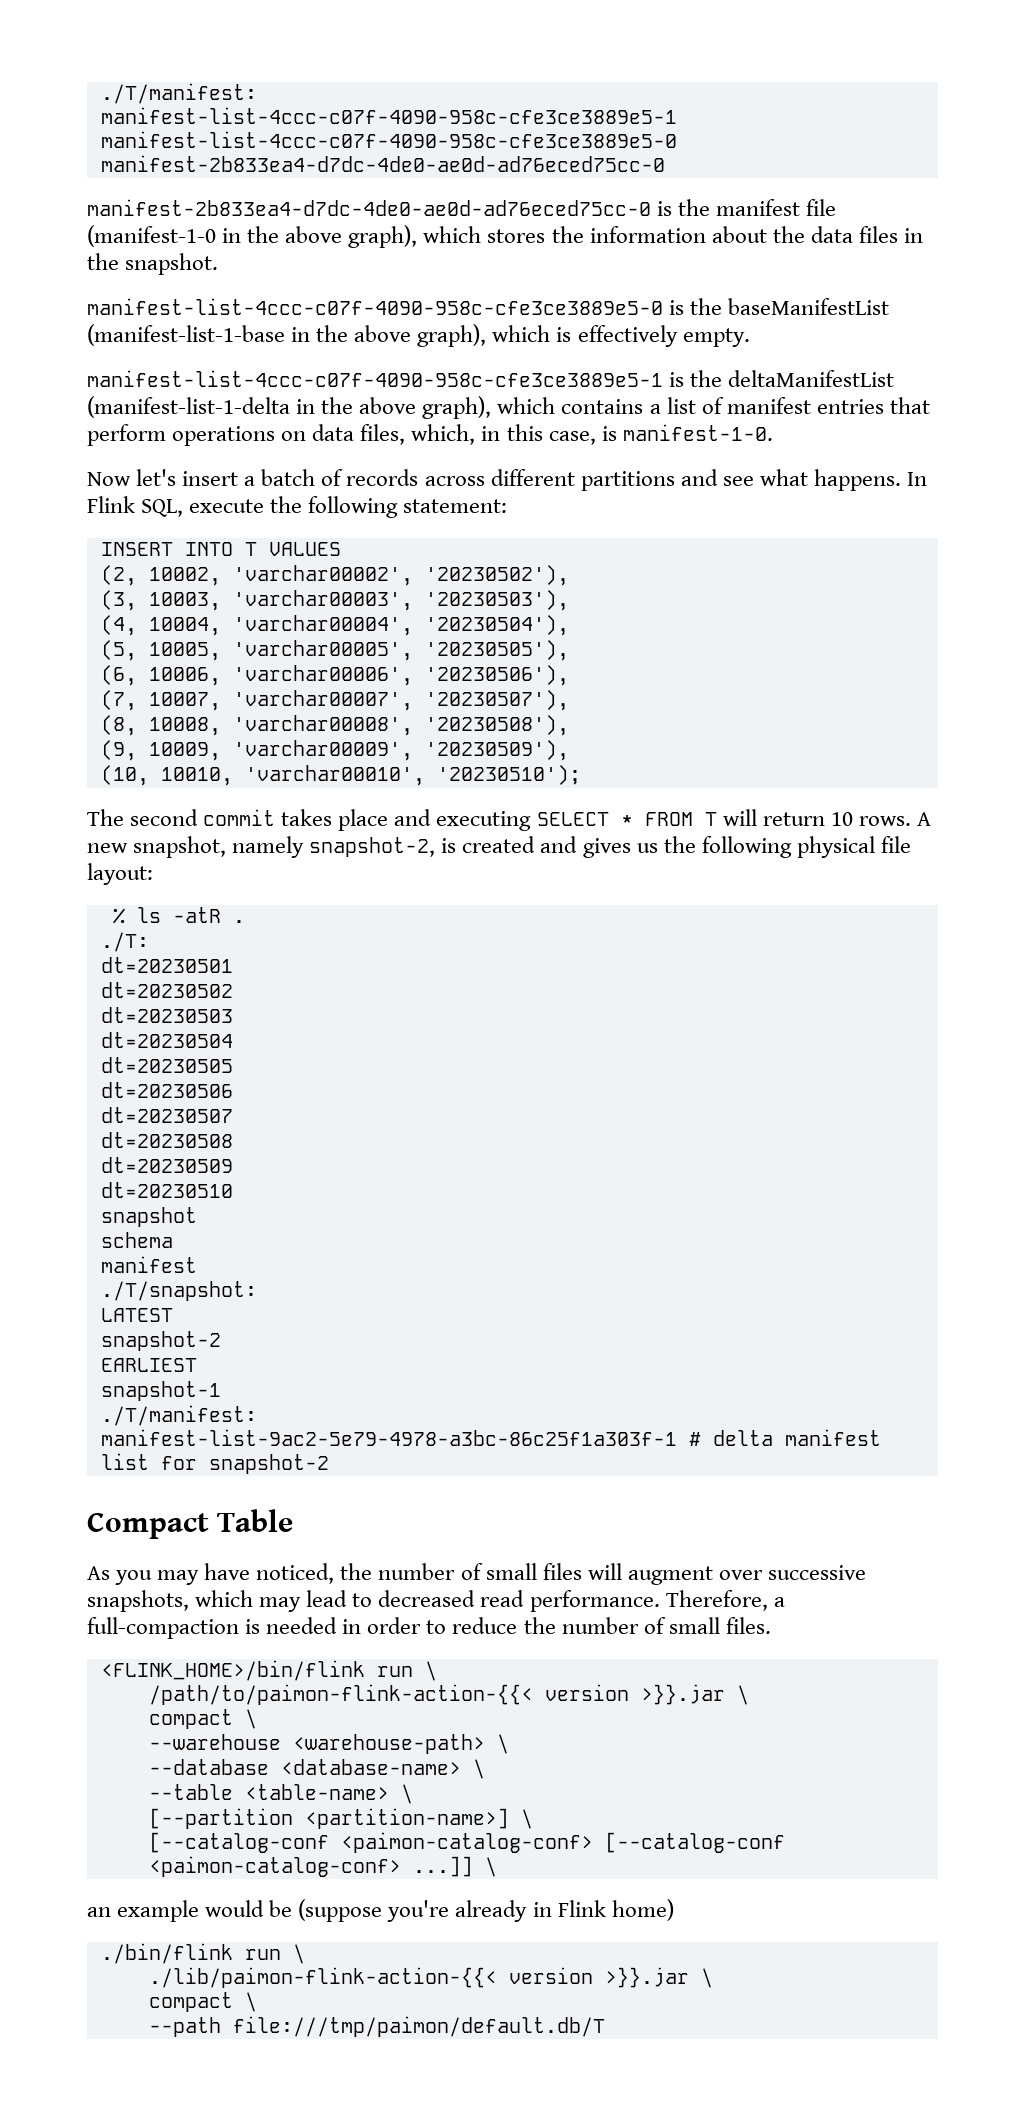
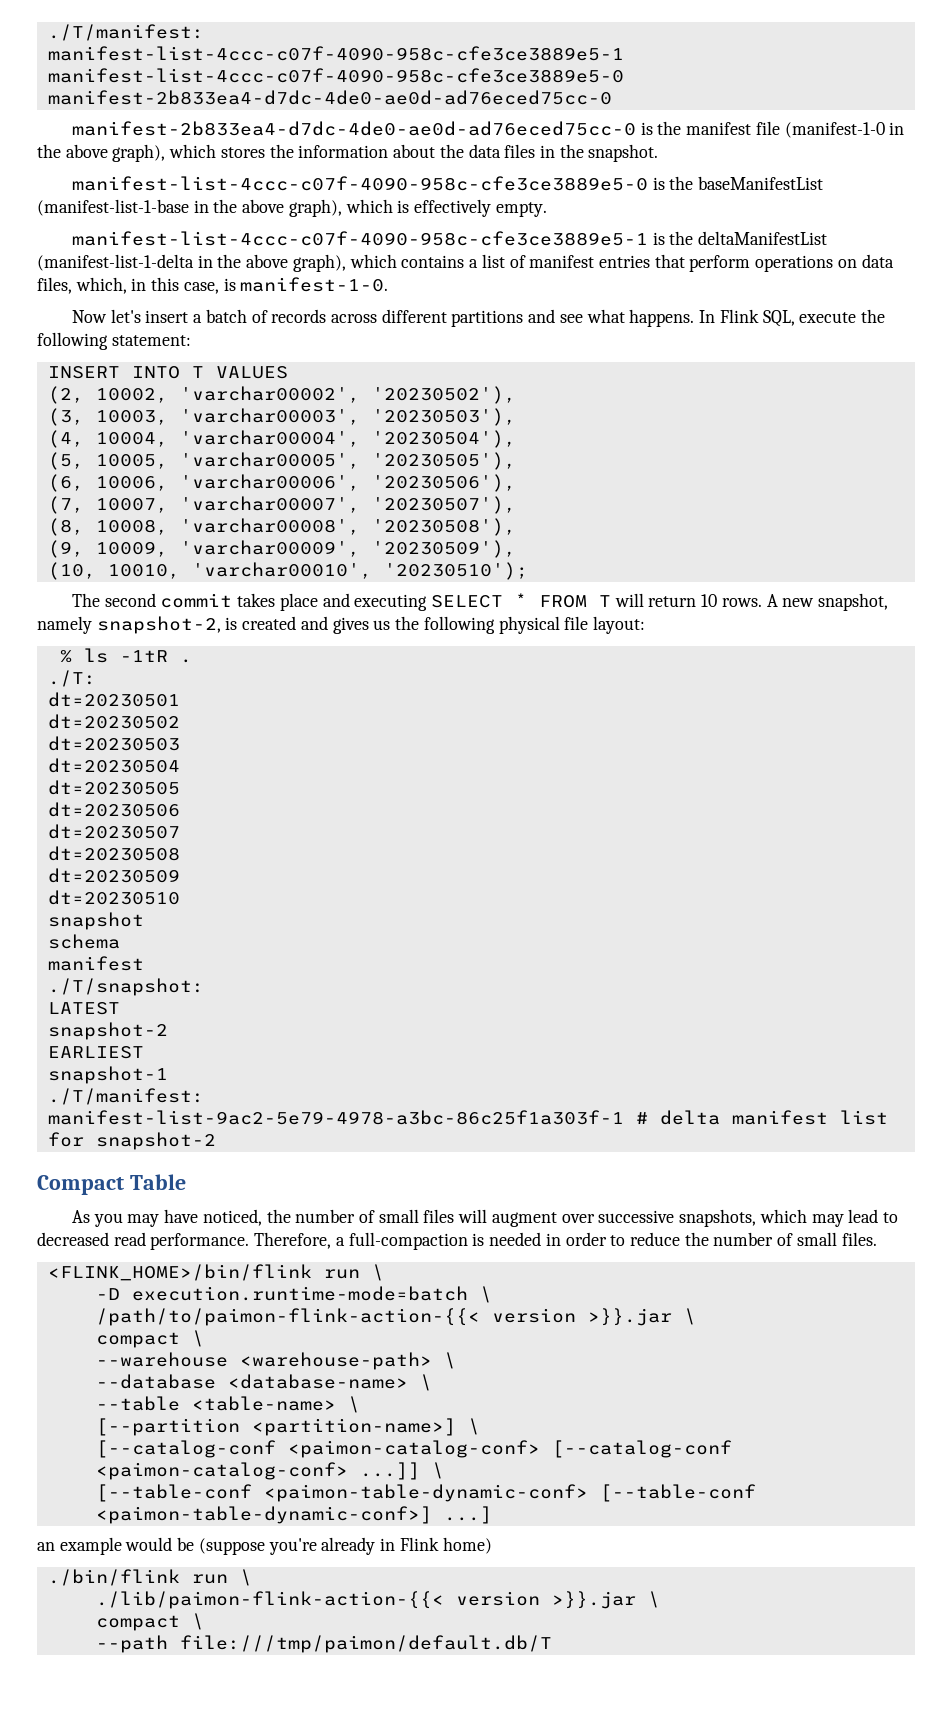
[172,907,221,923] -atR -> [119,650,168,662] -1tR
(437, 1671) none -> [95,1286,492,1303] // -D execution.runtime-mode=batch \
(497, 1867) none -> [95,1484,756,1502] [95,1506,492,1524] // [--table-conf <paimon-table-dynamic-conf> [--table-conf <paimon-table-dynamic-conf>] ...]

